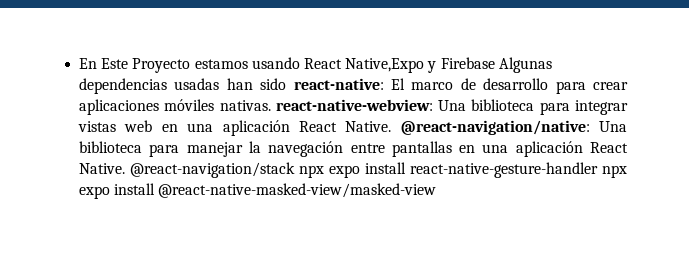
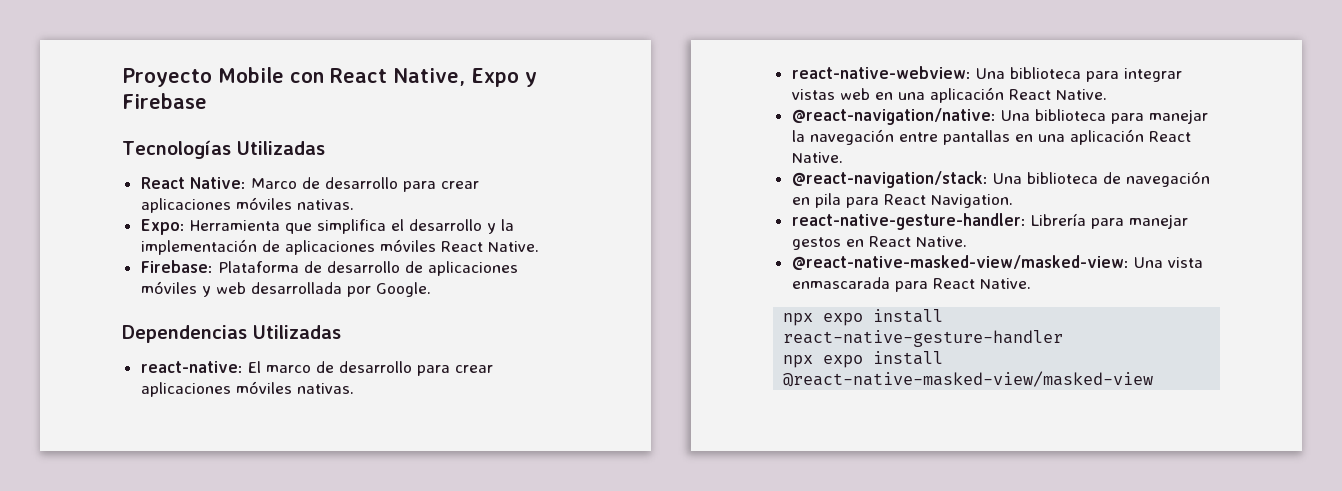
[79,57,552,73] [79,78,287,94] En Este Proyecto estamos usando React Native,Expo y Firebase Algunas dependencias usadas han sido -> [122,67,537,87] [122,93,207,109] [122,140,325,159] [140,177,479,192] [140,197,354,213] [140,219,514,235] [140,239,539,255] [140,260,518,276] [140,281,431,297] [122,325,341,343] Proyecto Mobile con React Native, Expo y Firebase // Tecnologías Utilizadas // React Native: Marco de desarrollo para crear aplicaciones móviles nativas. // Expo: Herramienta que simplifica el desarrollo y la implementación de aplicaciones móviles React Native. // Firebase: Plataforma de desarrollo de aplicaciones móviles y web desarrollada por Google. // Dependencias Utilizadas //
(271, 105) none -> (354, 388) //
(392, 126) none -> (1107, 94) //
[130,162,296,178] @react-navigation/stack -> [791,171,1210,188] [791,193,1013,208] [791,213,1188,230] [791,236,967,250] [791,255,1203,270] [791,277,1031,292] // @react-navigation/stack: Una biblioteca de navegación en pila para React Navigation. // react-native-gesture-handler: Librería para manejar gestos en React Native. // @react-native-masked-view/masked-view: Una vista enmascarada para React Native. //
(599, 170) none -> (1064, 338) //

